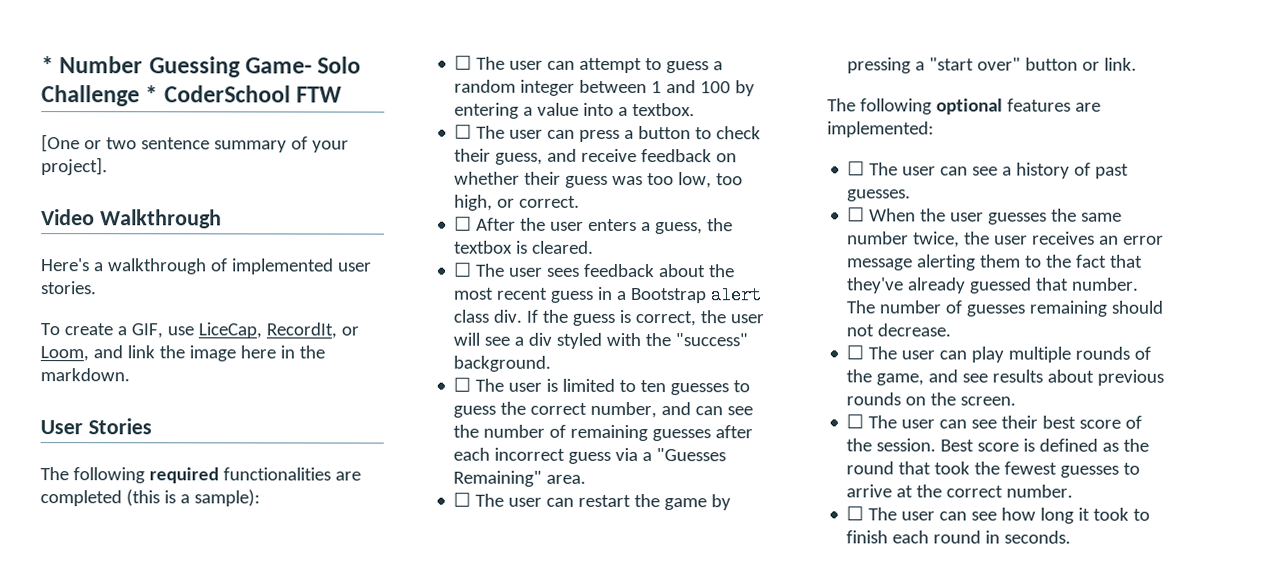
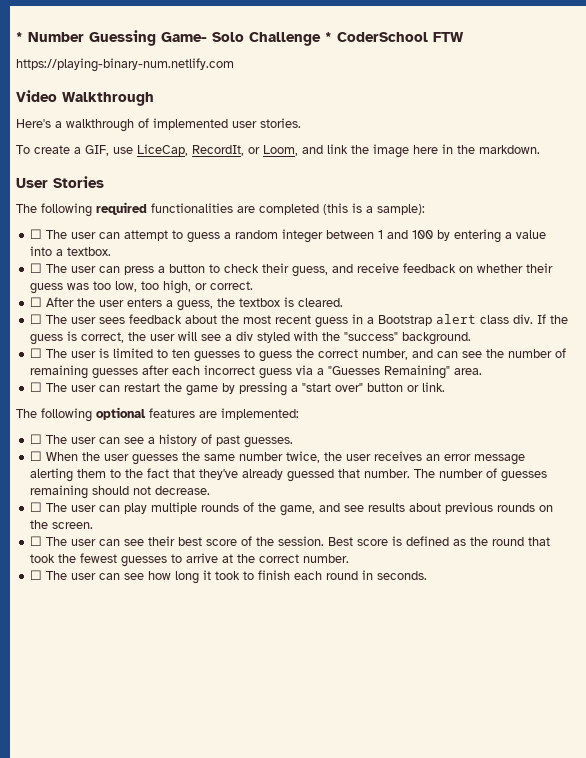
[41,134,349,153] [41,157,108,176] [One or two sentence summary of your project]. -> [16,58,234,72] https://playing-binary-num.netlify.com

